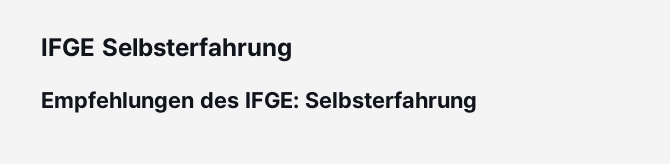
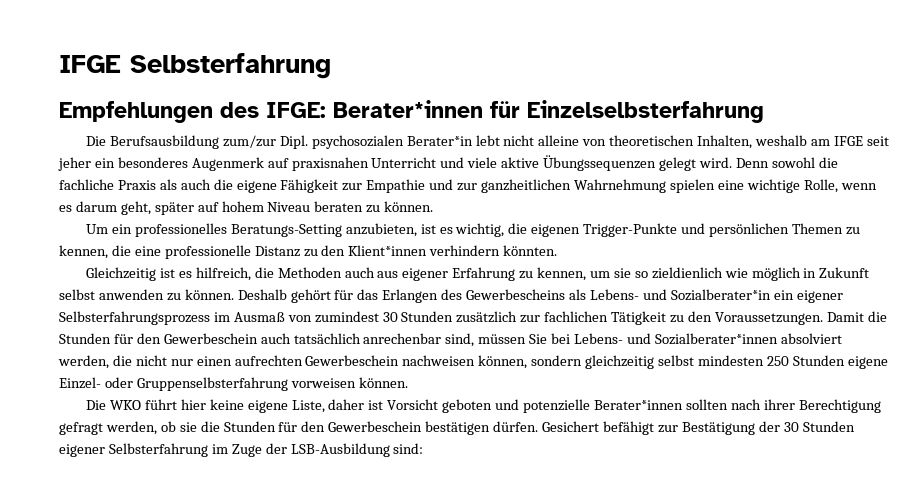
[305,91,478,113] Selbsterfahrung -> [333,100,764,123] [86,135,889,149] [58,155,838,171] [59,179,877,193] [59,201,434,215] [86,223,860,237] [59,245,558,259] [86,267,870,281] [59,289,843,303] [59,311,887,325] [59,333,842,347] [58,355,888,369] [59,377,408,391] [86,399,881,413] [59,421,855,435] [59,443,424,457] Berater*innen für Einzelselbsterfahrung // Die Berufsausbildung zum/zur Dipl. psychosozialen Berater*in lebt nicht alleine von theoretischen Inhalten, weshalb am IFGE seit jeher ein besonderes Augenmerk auf praxisnahen Unterricht und viele aktive Übungssequenzen gelegt wird. Denn sowohl die fachliche Praxis als auch die eigene Fähigkeit zur Empathie und zur ganzheitlichen Wahrnehmung spielen eine wichtige Rolle, wenn es darum geht, später auf hohem Niveau beraten zu können. // Um ein professionelles Beratungs-Setting anzubieten, ist es wichtig, die eigenen Trigger-Punkte und persönlichen Themen zu kennen, die eine professionelle Distanz zu den Klient*innen verhindern könnten. // Gleichzeitig ist es hilfreich, die Methoden auch aus eigener Erfahrung zu kennen, um sie so zieldienlich wie möglich in Zukunft selbst anwenden zu können. Deshalb gehört für das Erlangen des Gewerbescheins als Lebens- und Sozialberater*in ein eigener Selbsterfahrungsprozess im Ausmaß von zumindest 30 Stunden zusätzlich zur fachlichen Tätigkeit zu den Voraussetzungen. Damit die Stunden für den Gewerbeschein auch tatsächlich anrechenbar sind, müssen Sie bei Lebens- und Sozialberater*innen absolviert werden, die nicht nur einen aufrechten Gewerbeschein nachweisen können, sondern gleichzeitig selbst mindesten 250 Stunden eigene Einzel- oder Gruppenselbsterfahrung vorweisen können. // Die WKO führt hier keine eigene Liste, daher ist Vorsicht geboten und potenzielle Berater*innen sollten nach ihrer Berechtigung gefragt werden, ob sie die Stunden für den Gewerbeschein bestätigen dürfen. Gesichert befähigt zur Bestätigung der 30 Stunden eigener Selbsterfahrung im Zuge der LSB-Ausbildung sind:

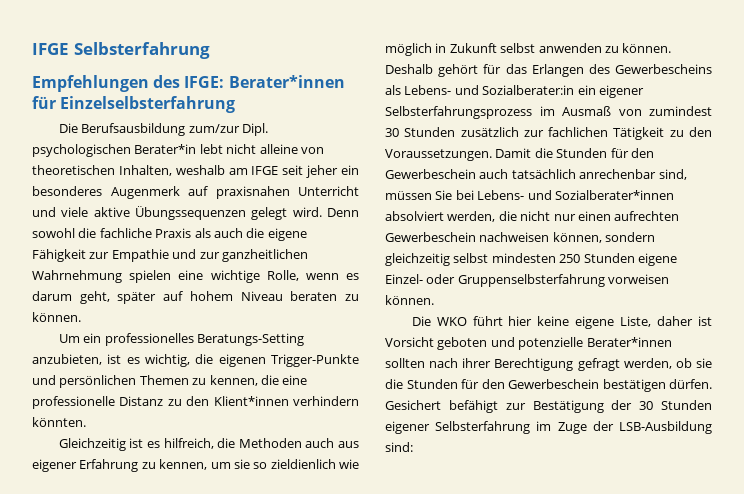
[311,135,404,149] psychosozialen -> [32,144,131,157] psychologischen
[670,289,771,301] Sozialberater*in -> [482,85,575,95] Sozialberater:in

